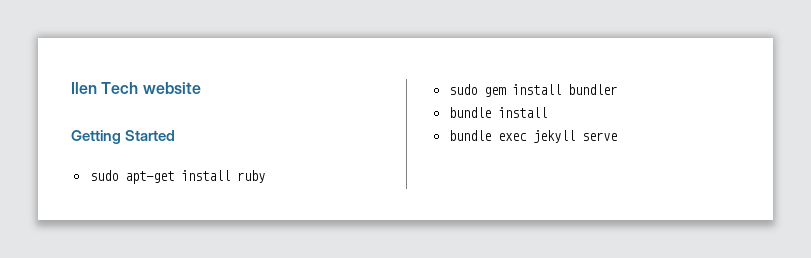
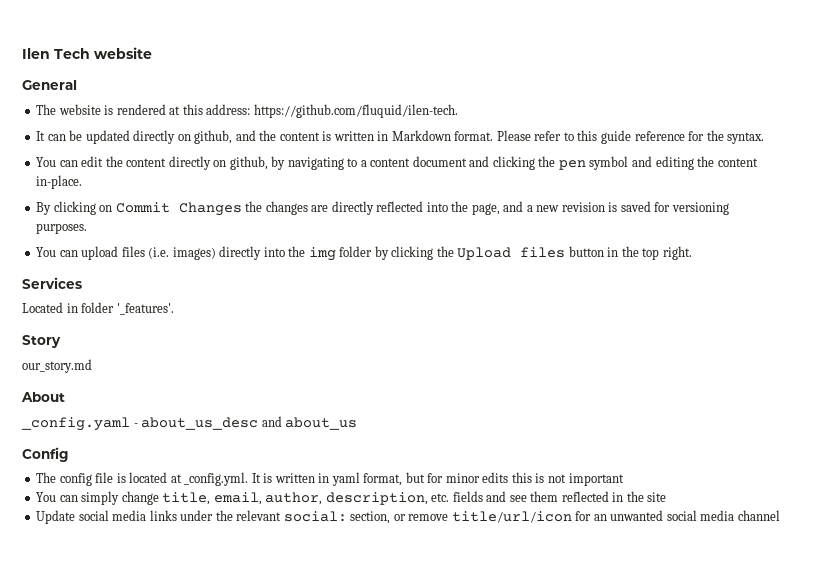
[71,130,176,144] [90,170,266,184] [449,84,618,97] [449,107,548,118] [449,130,618,143] Getting Started // sudo apt-get install ruby // sudo gem install bundler // bundle install // bundle exec jekyll serve -> [22,80,77,90] [36,104,458,118] [36,130,765,144] [36,156,758,170] [36,175,83,189] [36,201,729,216] [36,223,88,234] [36,246,692,261] [22,277,82,289] [22,302,174,315] [22,335,61,348] [22,359,92,373] [21,392,65,402] [21,416,358,431] [22,447,68,462] [36,472,624,486] [36,491,667,505] [36,510,780,524] General // The website is rendered at this address: https://github.com/fluquid/ilen-tech. // It can be updated directly on github, and the content is written in Markdown format. Please refer to this guide reference for the syntax. // You can edit the content directly on github, by navigating to a content document and clicking the pen symbol and editing the content in-place. // By clicking on Commit Changes the changes are directly reflected into the page, and a new revision is saved for versioning purposes. // You can upload files (i.e. images) directly into the img folder by clicking the Upload files button in the top right. // Services // Located in folder '_features'. // Story // our_story.md // About // _config.yaml - about_us_desc and about_us // Config // The config file is located at _config.yml. It is written in yaml format, but for minor edits this is not important // You can simply change title, email, author, description, etc. fields and see them reflected in the site // Update social media links under the relevant social: section, or remove title/url/icon for an unwanted social media channel

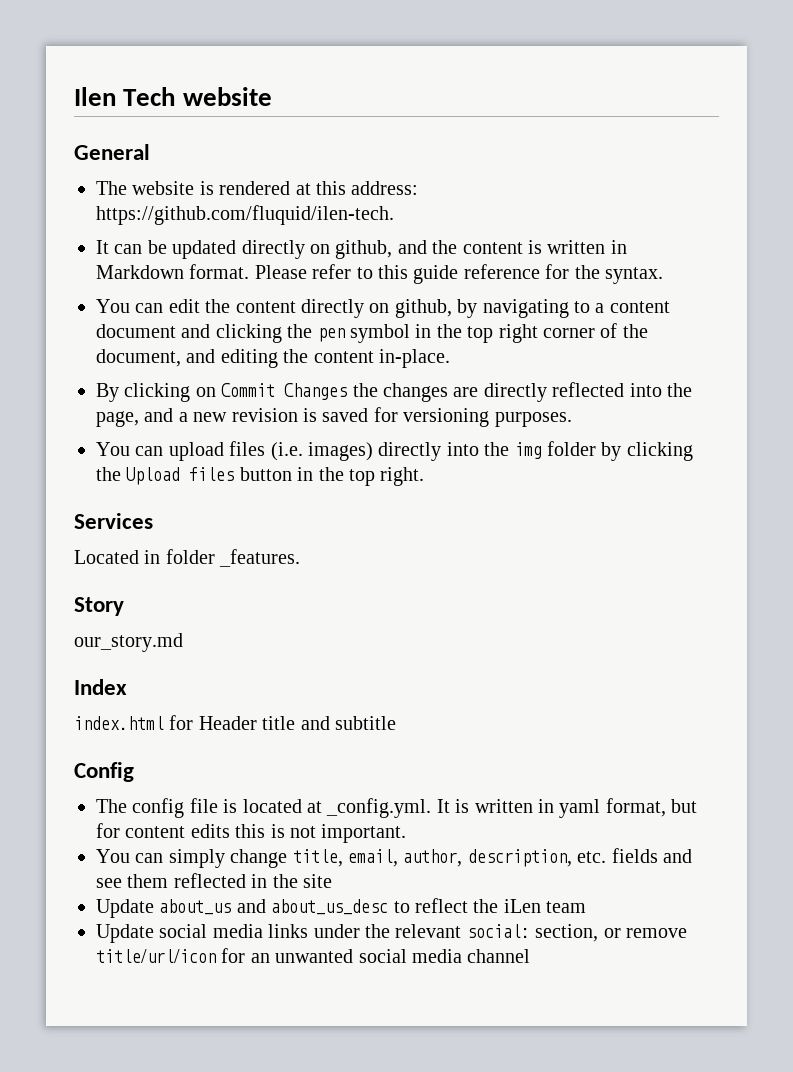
(629, 163) none -> [415,323,648,343] [96,349,181,367] in the top right corner of the document,
[116,303,174,315] '_features'. -> [219,549,301,567] _features.
[21,392,65,402] [21,416,358,431] About // _config.yaml - about_us_desc and about_us -> [74,679,127,695] [74,715,396,730] Index // index.html for Header title and subtitle
[445,473,480,483] minor -> [125,826,186,838] content
[568,473,624,486] important -> [321,824,407,843] important.
(667, 497) none -> [96,898,587,918] // Update about_us and about_us_desc to reflect the iLen team

